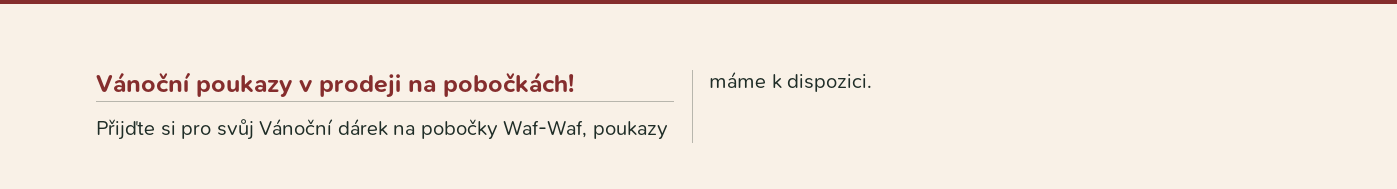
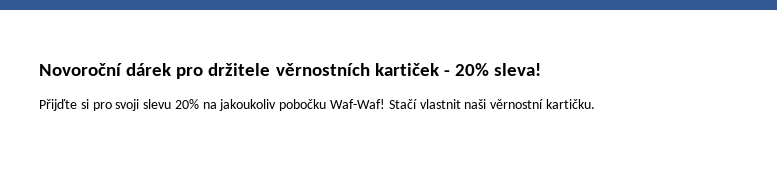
[96,72,574,98] [96,118,668,140] [709,71,873,92] Vánoční poukazy v prodeji na pobočkách! // Přijďte si pro svůj Vánoční dárek na pobočky Waf-Waf, poukazy máme k dispozici. -> [39,63,542,79] [39,99,595,111] Novoroční dárek pro držitele věrnostních kartiček - 20% sleva! // Přijďte si pro svoji slevu 20% na jakoukoliv pobočku Waf-Waf! Stačí vlastnit naši věrnostní kartičku.

